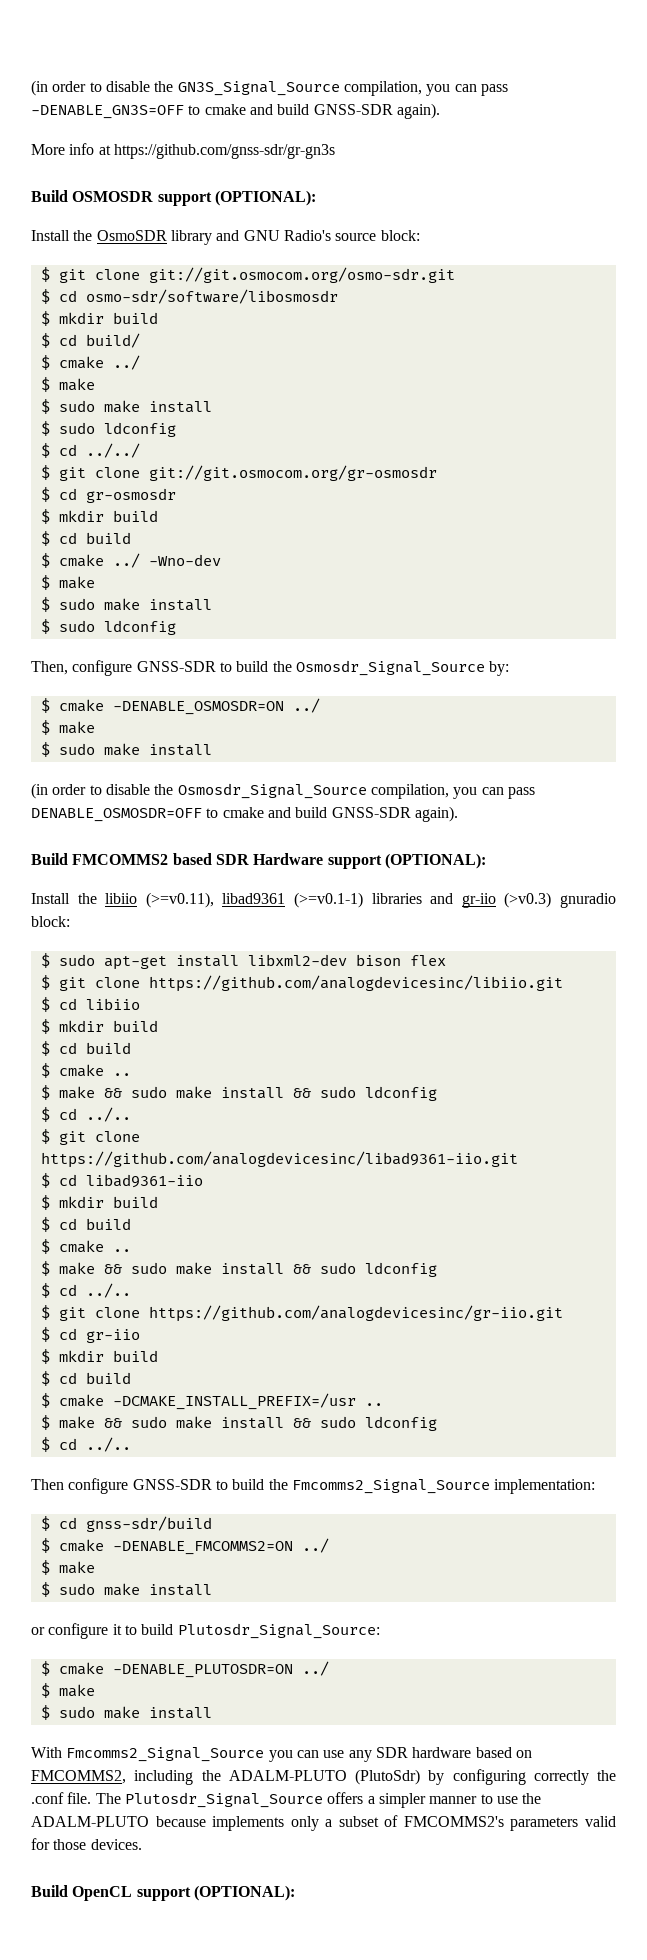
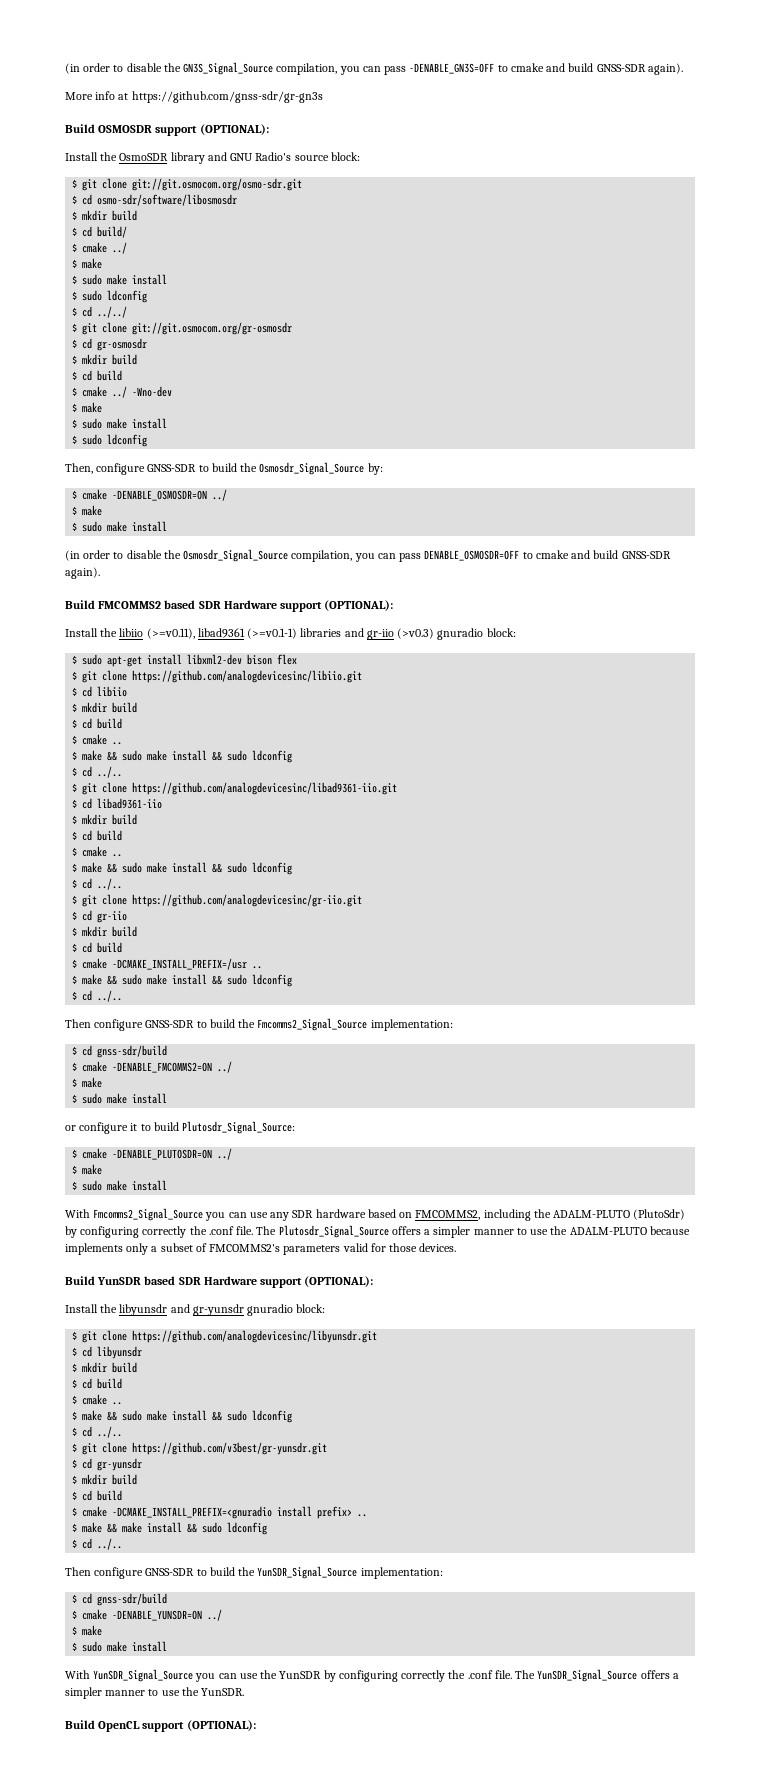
(142, 1844) none -> [65,1276,374,1288] [65,1304,326,1316] [72,1330,378,1343] [72,1346,143,1359] [72,1362,138,1373] [72,1378,123,1389] [72,1394,123,1405] [72,1410,293,1423] [72,1426,123,1438] [72,1442,328,1455] [72,1458,143,1471] [72,1474,138,1485] [72,1490,123,1501] [72,1506,368,1519] [72,1522,268,1535] [72,1538,123,1550] [65,1566,443,1579] [72,1593,168,1606] [72,1609,223,1621] [72,1625,103,1636] [72,1641,168,1652] [65,1669,679,1682] [65,1687,245,1699] // Build YunSDR based SDR Hardware support (OPTIONAL): // Install the libyunsdr and gr-yunsdr gnuradio block: // $ git clone https://github.com/analogdevicesinc/libyunsdr.git // $ cd libyunsdr // $ mkdir build // $ cd build // $ cmake .. // $ make && sudo make install && sudo ldconfig // $ cd ../.. // $ git clone https://github.com/v3best/gr-yunsdr.git // $ cd gr-yunsdr // $ mkdir build // $ cd build // $ cmake -DCMAKE_INSTALL_PREFIX=<gnuradio install prefix> .. // $ make && make install && sudo ldconfig // $ cd ../.. // Then configure GNSS-SDR to build the YunSDR_Signal_Source implementation: // $ cd gnss-sdr/build // $ cmake -DENABLE_YUNSDR=ON ../ // $ make // $ sudo make install // With YunSDR_Signal_Source you can use the YunSDR by configuring correctly the .conf file. The YunSDR_Signal_Source offers a simpler manner to use the YunSDR.

